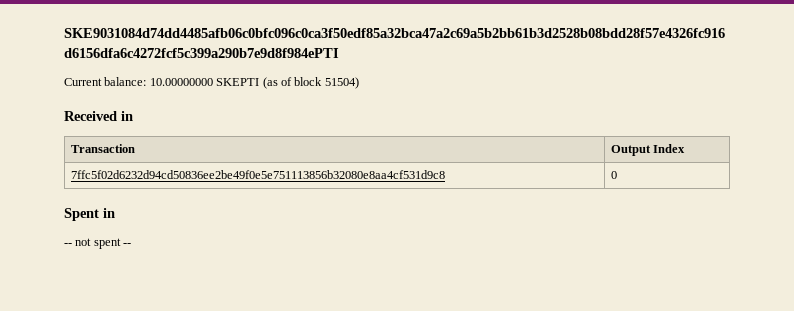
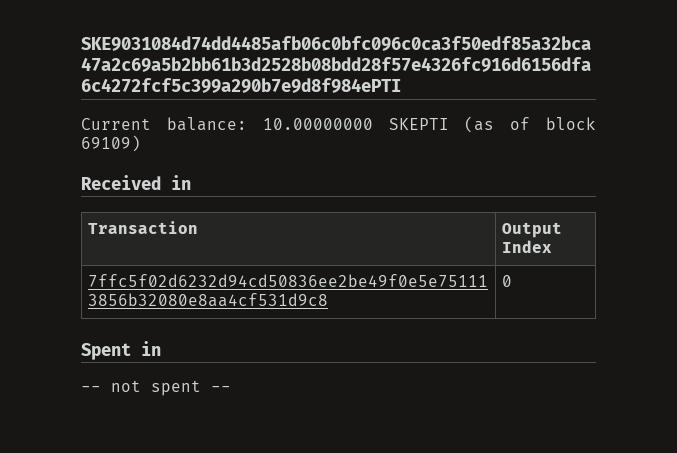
[324,77,359,89] 51504) -> [81,135,141,152] 69109)

